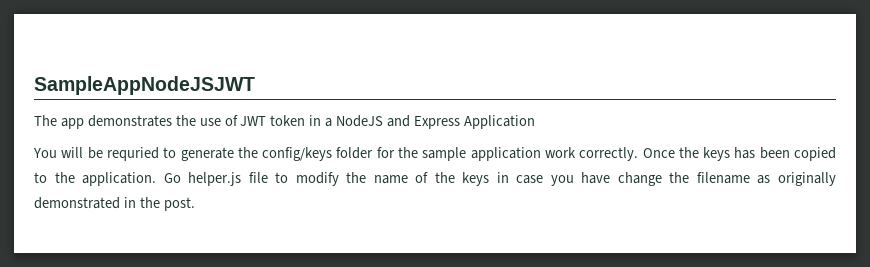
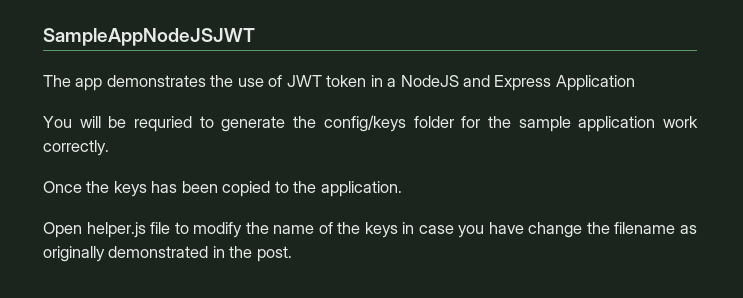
(639, 154) none -> (109, 148) //
[163,173,181,183] Go -> [43,222,82,238] // Open

